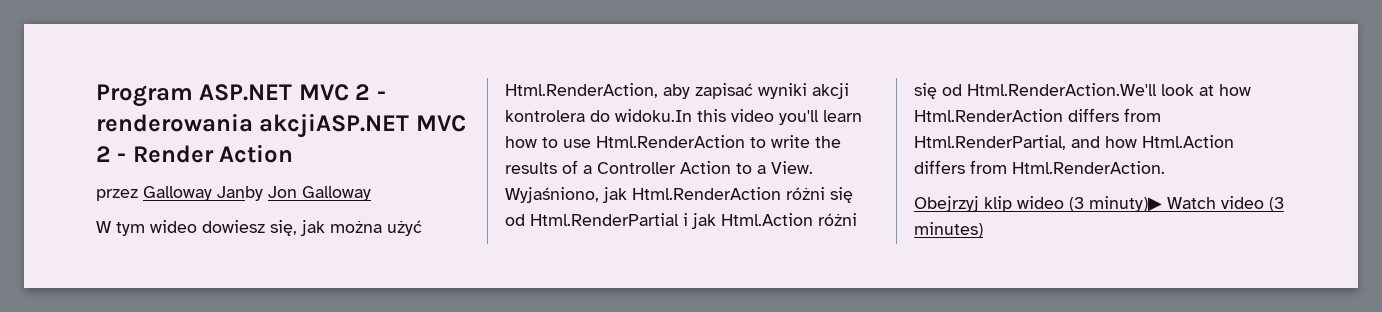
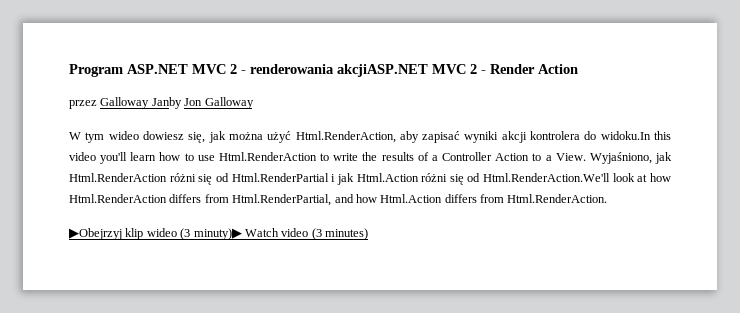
[914,196,979,212] Obejrzyj -> [69,228,122,240] ▶Obejrzyj

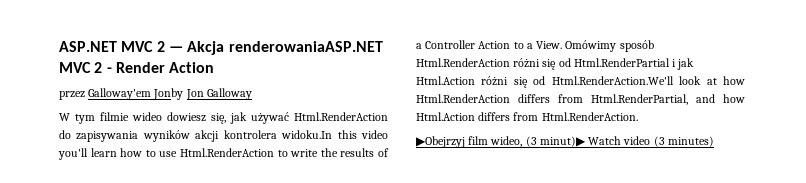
[69,64,123,77] Program -> (59, 46) none
[241,64,428,77] - renderowania akcjiASP.NET -> [168,41,383,55] — Akcja renderowaniaASP.NET
[100,97,182,109] Galloway Janby -> [88,88,184,100] Galloway'em Jonby
(105, 137) none -> [100,112,129,121] filmie
[228,131,499,143] można użyć Html.RenderAction, aby zapisać wyniki -> [251,112,388,124] [59,130,190,142] używać Html.RenderAction do zapisywania wyników
[584,131,597,140] do -> (277, 134) none
[589,152,672,164] Wyjaśniono, jak -> [565,40,654,52] Omówimy sposób
[125,228,242,240] klip wideo (3 minuty)▶ -> [468,136,586,147] film wideo, (3 minut)▶

